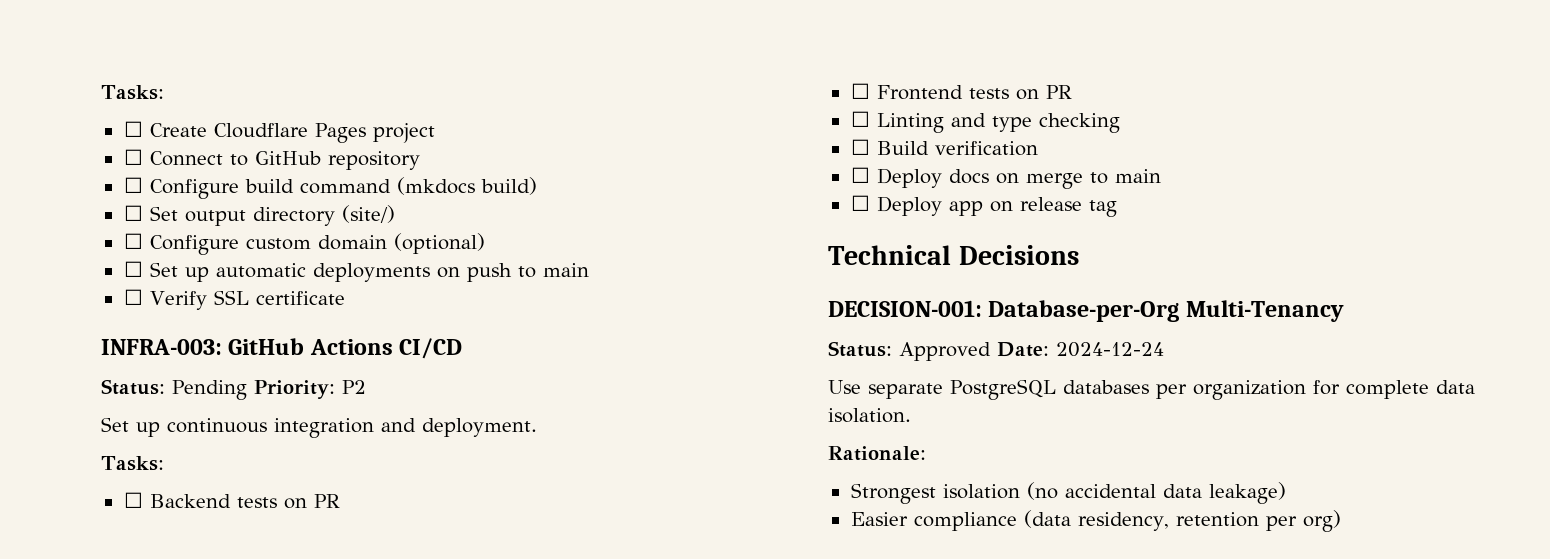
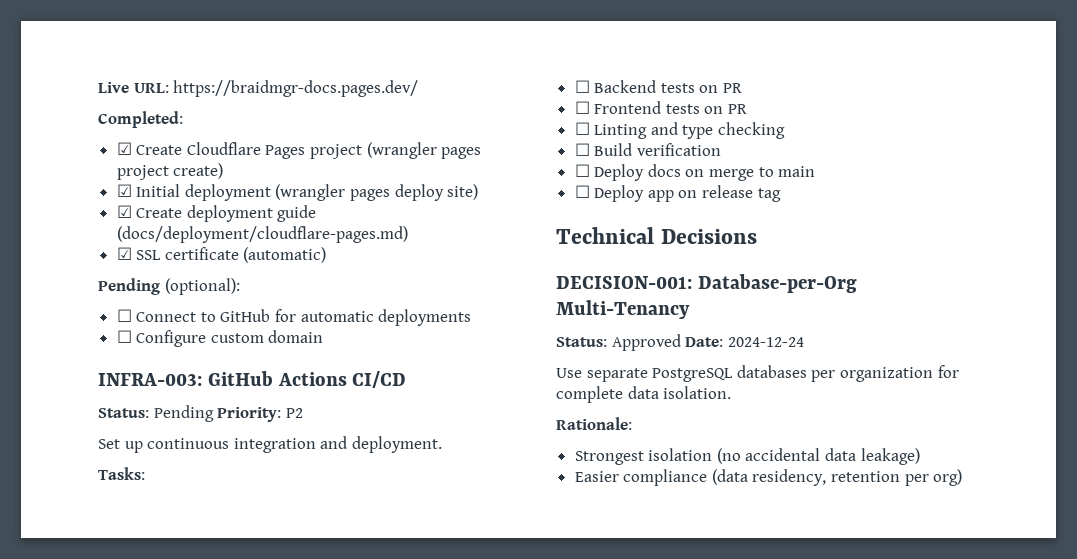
[101,85,164,100] [123,121,143,137] Tasks: // ☐ -> [98,80,419,97] [98,111,183,128] [116,142,132,155] Live URL: https://braidmgr-docs.pages.dev/ // Completed: // ☑
[123,149,420,170] [123,177,537,199] [123,205,395,226] [123,233,485,255] [123,261,589,282] [123,289,345,310] // ☐ Connect to GitHub repository // ☐ Configure build command (mkdocs build) // ☐ Set output directory (site/) // ☐ Configure custom domain (optional) // ☐ Set up automatic deployments on push to main // ☐ Verify SSL certificate -> [366,142,482,159] [116,163,224,180] [116,184,479,201] [116,205,317,222] [116,226,408,243] [116,247,327,263] [98,278,240,295] [116,309,472,326] [116,330,324,347] (wrangler pages project create) // ☑ Initial deployment (wrangler pages deploy site) // ☑ Create deployment guide (docs/deployment/cloudflare-pages.md) // ☑ SSL certificate (automatic) // Pending (optional): // ☐ Connect to GitHub for automatic deployments // ☐ Configure custom domain

